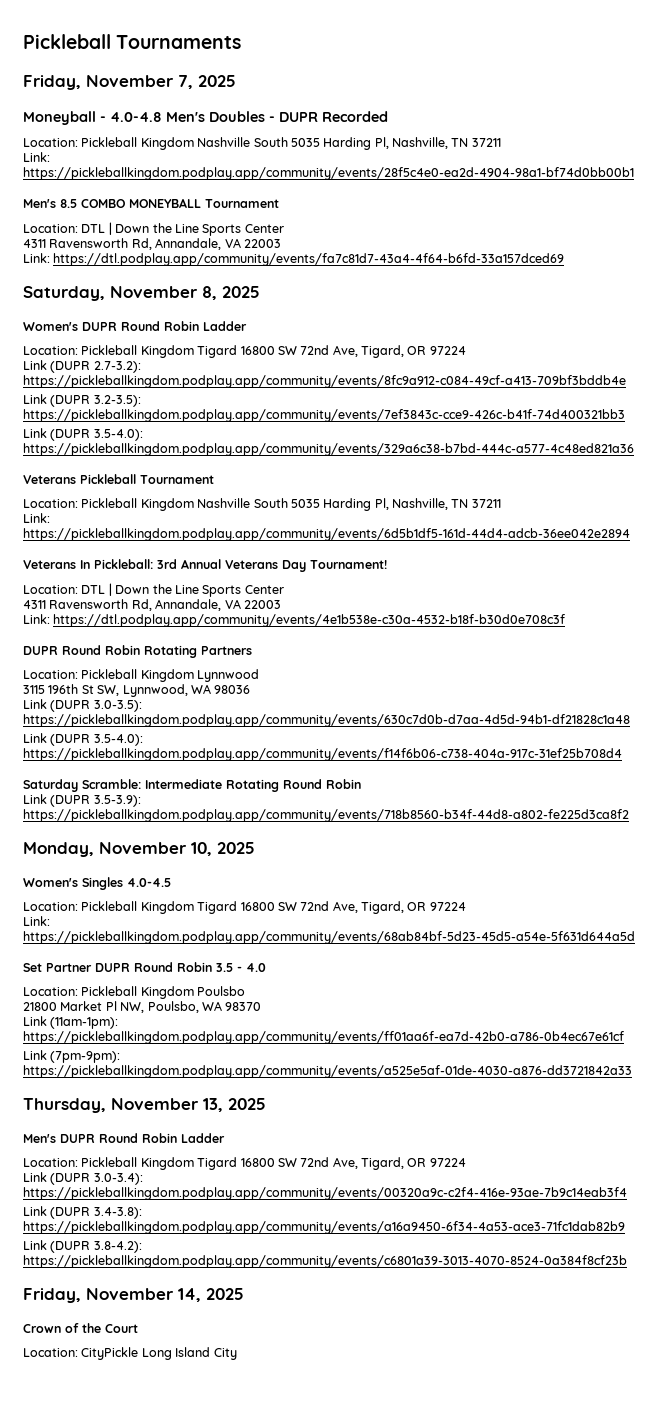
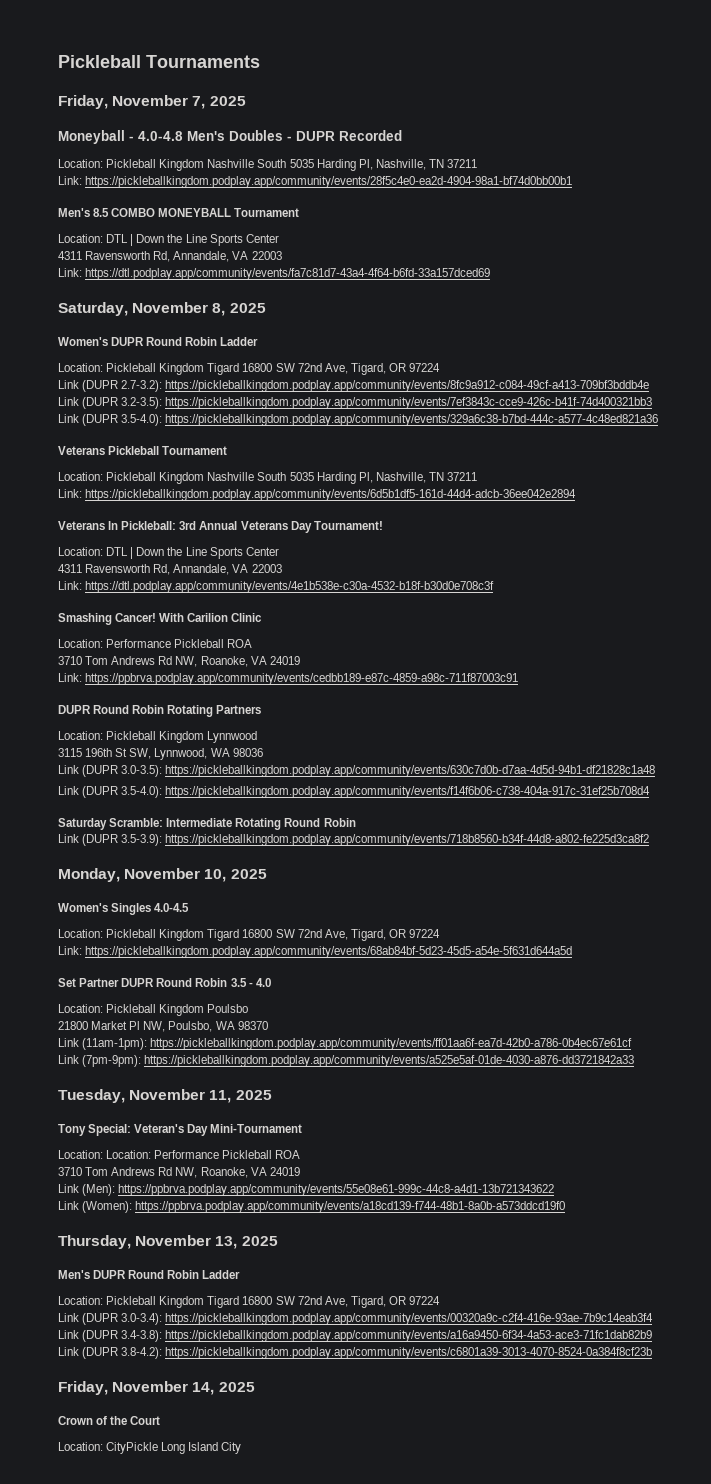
(566, 620) none -> [58,613,263,625] [58,639,253,648] [58,656,300,667] [58,673,519,685] // Smashing Cancer! With Carilion Clinic // Location: Performance Pickleball ROA // 3710 Tom Andrews Rd NW, Roanoke, VA 24019 // Link: https://ppbrva.podplay.app/community/events/cedbb189-e87c-4859-a98c-711f87003c91
(632, 1071) none -> [58,1089,272,1103] [58,1124,303,1136] [58,1150,301,1159] [58,1167,300,1178] [58,1184,555,1196] [58,1201,566,1213] // Tuesday, November 11, 2025 // Tony Special: Veteran's Day Mini-Tournament // Location: Location: Performance Pickleball ROA // 3710 Tom Andrews Rd NW, Roanoke, VA 24019 // Link (Men): https://ppbrva.podplay.app/community/events/55e08e61-999c-44c8-a4d1-13b721343622 // Link (Women): https://ppbrva.podplay.app/community/events/a18cd139-f744-48b1-8a0b-a573ddcd19f0

